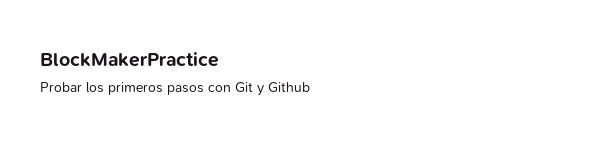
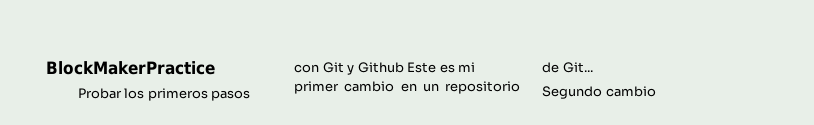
(310, 87) none -> [407,62,476,73] [294,81,520,94] [542,62,593,73] [542,86,656,99] Este es mi primer cambio en un repositorio de Git... // Segundo cambio

